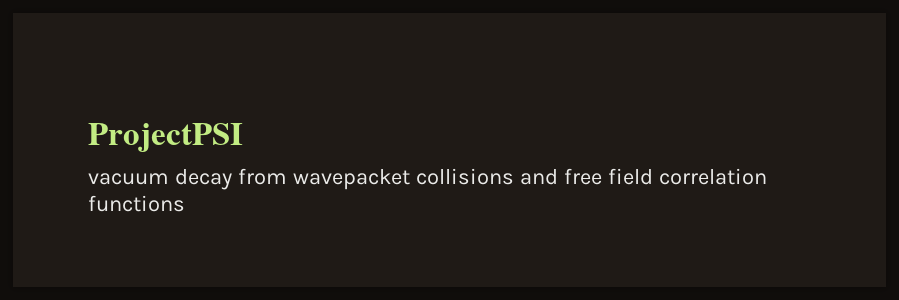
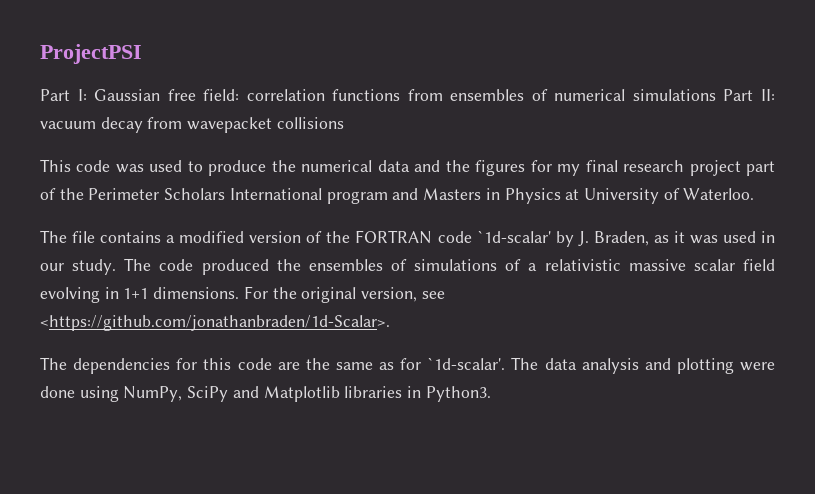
(243, 137) none -> [40,89,776,101] Part I: Gaussian free field: correlation functions from ensembles of numerical simulations Part II:
[519,168,767,185] [88,195,185,212] and free field correlation functions -> [40,159,776,176] [40,188,755,204] [40,230,775,247] [40,258,775,275] [40,286,445,303] [40,315,390,331] [40,357,775,374] [40,386,491,402] // This code was used to produce the numerical data and the figures for my final research project part of the Perimeter Scholars International program and Masters in Physics at University of Waterloo. // The file contains a modified version of the FORTRAN code `1d-scalar' by J. Braden, as it was used in our study. The code produced the ensembles of simulations of a relativistic massive scalar field evolving in 1+1 dimensions. For the original version, see <https://github.com/jonathanbraden/1d-Scalar>. // The dependencies for this code are the same as for `1d-scalar'. The data analysis and plotting were done using NumPy, SciPy and Matplotlib libraries in Python3.

